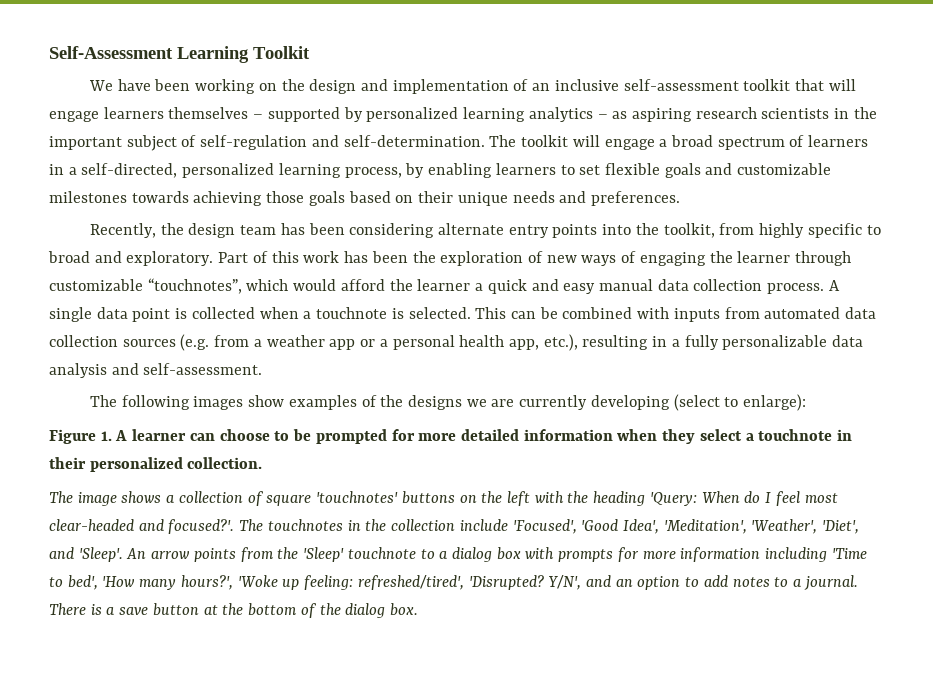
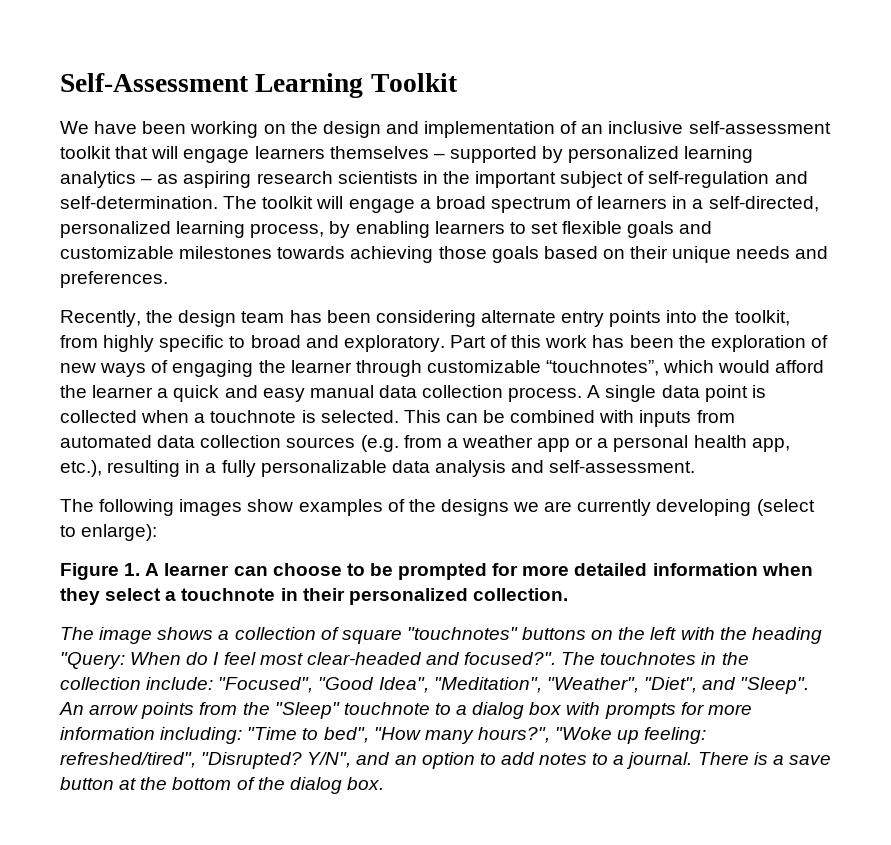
[316,491,399,503] 'touchnotes' -> [406,627,518,640] "touchnotes"
[649,492,697,506] 'Query: -> [60,652,125,669] "Query:
[168,519,235,534] focused?'. -> [464,652,557,665] focused?".
[459,519,860,534] [49,547,123,562] include 'Focused', 'Good Idea', 'Meditation', 'Weather', 'Diet', and 'Sleep'. -> [146,677,810,694] include: "Focused", "Good Idea", "Meditation", "Weather", "Diet", and "Sleep".
[303,547,345,562] 'Sleep' -> [274,702,340,719] "Sleep"
[765,547,867,562] [49,575,582,590] including 'Time to bed', 'How many hours?', 'Woke up feeling: refreshed/tired', 'Disrupted? Y/N', -> [160,727,707,744] [60,752,352,769] including: "Time to bed", "How many hours?", "Woke up feeling: refreshed/tired", "Disrupted? Y/N",

